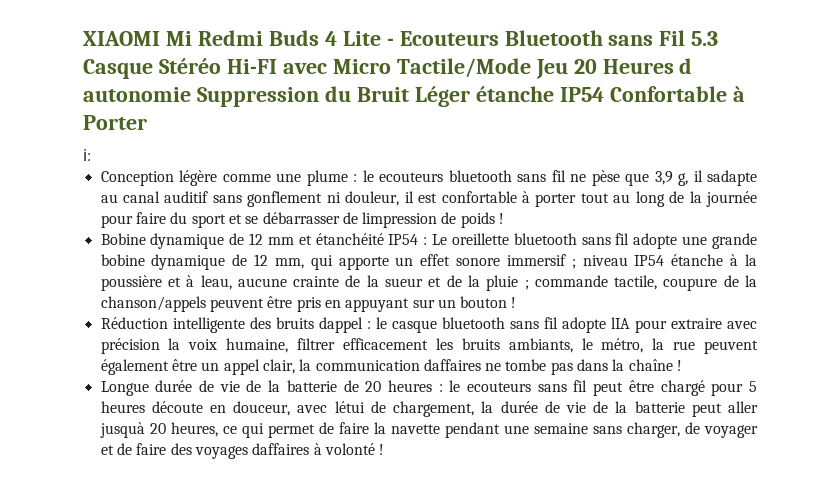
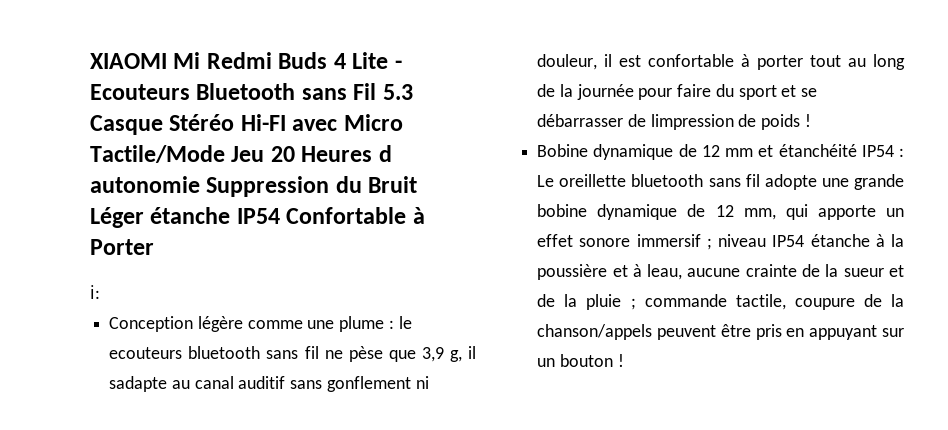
[100,317,757,333] [100,338,758,354] [100,359,683,375] [100,380,757,396] [100,401,758,417] [99,422,758,438] [100,443,385,459] // Réduction intelligente des bruits dappel : le casque bluetooth sans fil adopte lIA pour extraire avec précision la voix humaine, filtrer efficacement les bruits ambiants, le métro, la rue peuvent également être un appel clair, la communication daffaires ne tombe pas dans la chaîne ! // Longue durée de vie de la batterie de 20 heures : le ecouteurs sans fil peut être chargé pour 5 heures découte en douceur, avec létui de chargement, la durée de vie de la batterie peut aller jusquà 20 heures, ce qui permet de faire la navette pendant une semaine sans charger, de voyager et de faire des voyages daffaires à volonté ! -> (624, 360) none

